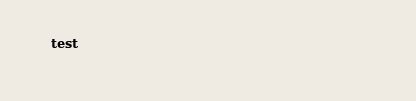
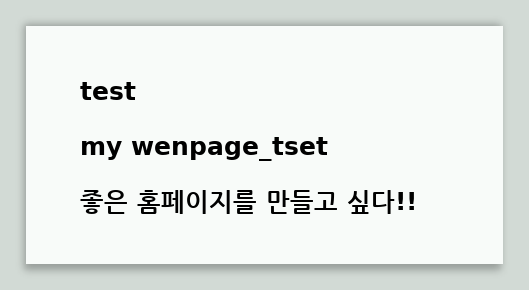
(78, 43) none -> [80,137,328,161] [80,190,417,214] // my wenpage_tset // 좋은 홈페이지를 만들고 싶다!!

